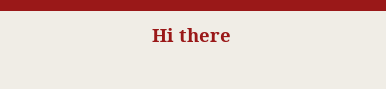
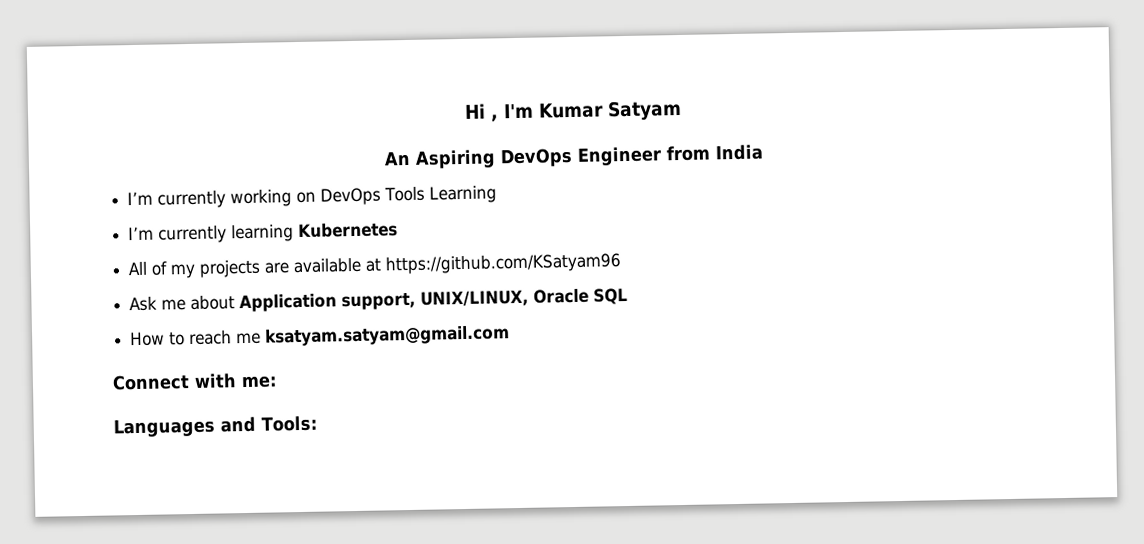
[179,28,231,42] there -> [491,99,682,122] [384,144,763,169] [127,185,498,209] [128,222,399,244] [128,253,622,279] [129,287,629,313] [130,325,511,347] [112,373,277,391] [113,415,317,438] , I'm Kumar Satyam // An Aspiring DevOps Engineer from India // I’m currently working on DevOps Tools Learning // I’m currently learning Kubernetes // All of my projects are available at https://github.com/KSatyam96 // Ask me about Application support, UNIX/LINUX, Oracle SQL // How to reach me ksatyam.satyam@gmail.com // Connect with me: // Languages and Tools:

